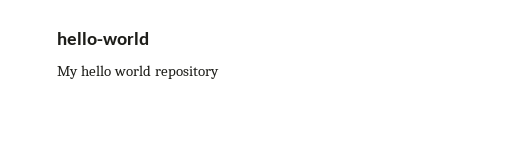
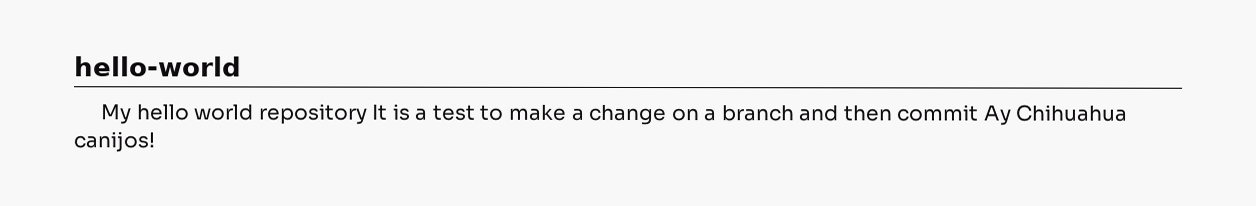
(219, 72) none -> [371,103,1128,126] [73,131,155,153] It is a test to make a change on a branch and then commit Ay Chihuahua canijos!

